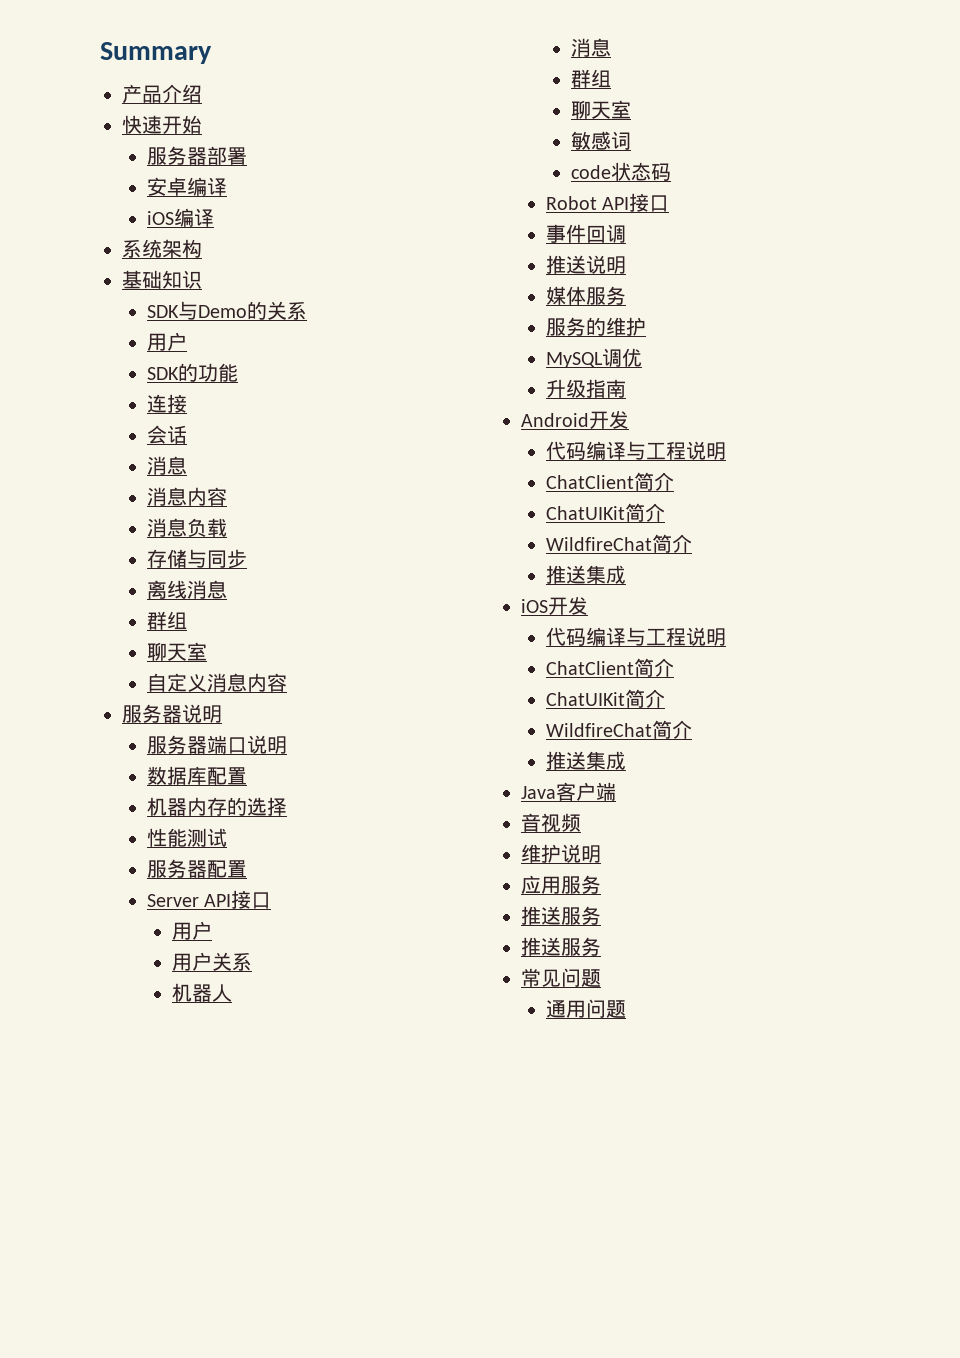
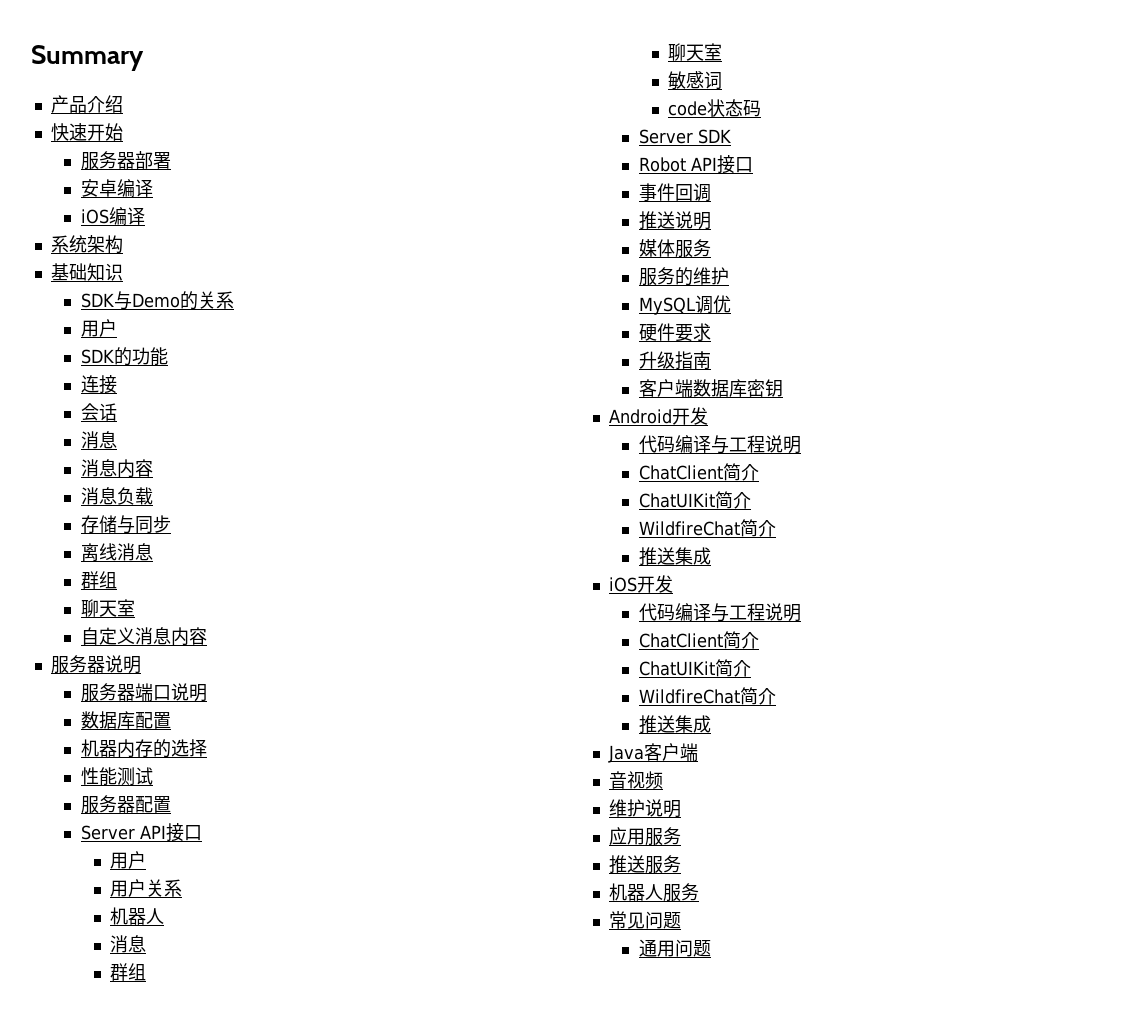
(672, 172) none -> [638,129,731,144] // Server SDK
(643, 357) none -> [638,323,711,342] // 硬件要求
(627, 388) none -> [638,379,783,397] // 客户端数据库密钥
[521,937,561,956] 推送 -> [608,883,663,901] 机器人

